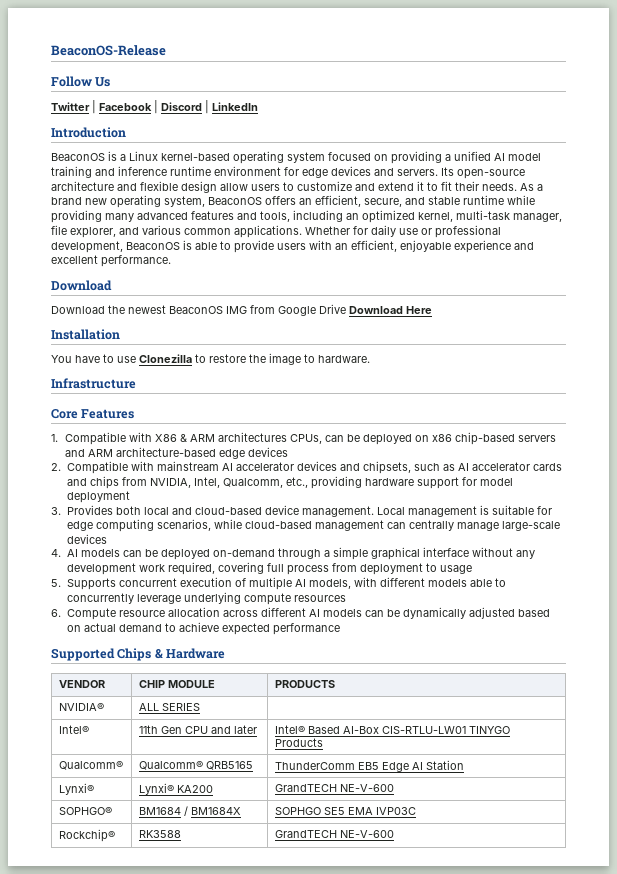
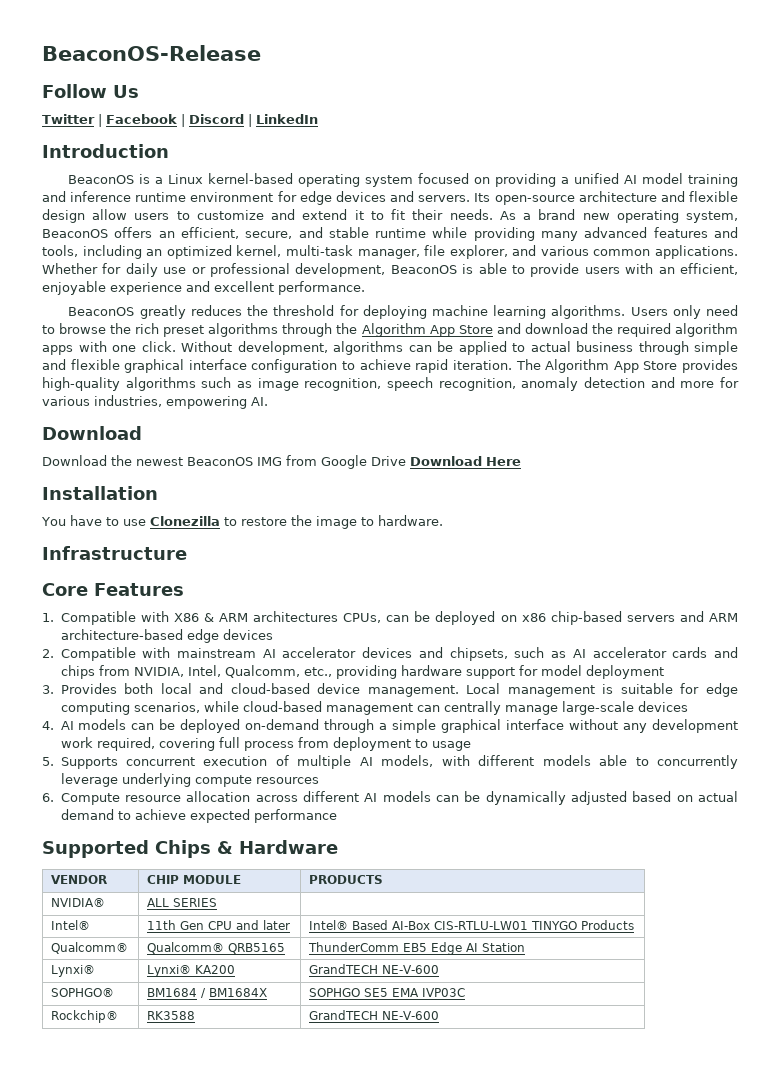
(171, 261) none -> [68,305,738,319] [42,323,739,337] [42,341,738,355] [42,359,739,373] [42,377,739,391] [42,395,268,409] // BeaconOS greatly reduces the threshold for deploying machine learning algorithms. Users only need to browse the rich preset algorithms through the Algorithm App Store and download the required algorithm apps with one click. Without development, algorithms can be applied to actual business through simple and flexible graphical interface configuration to achieve rapid iteration. The Algorithm App Store provides high-quality algorithms such as image recognition, speech recognition, anomaly detection and more for various industries, empowering AI.

